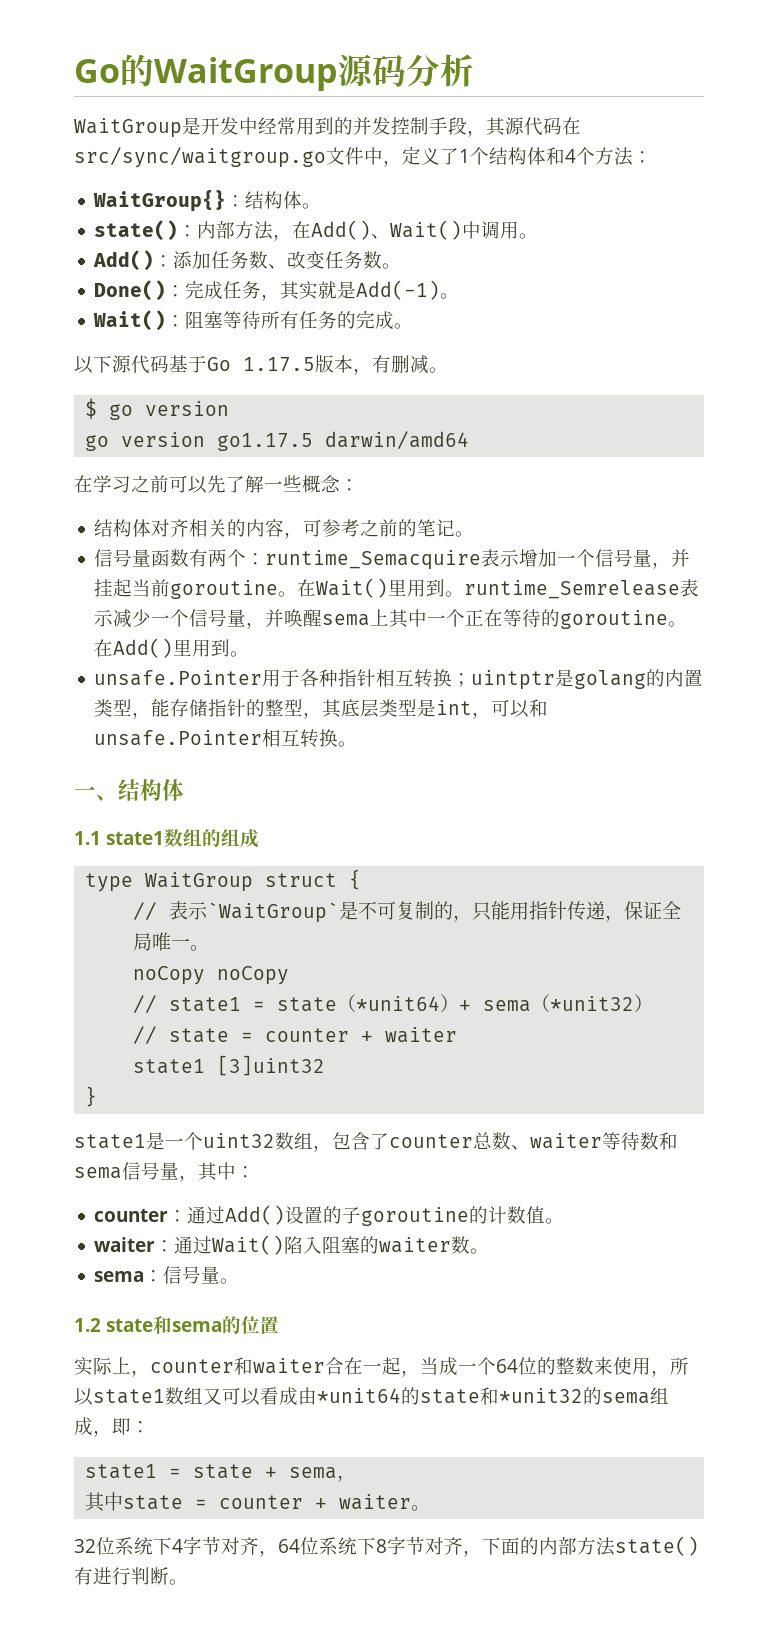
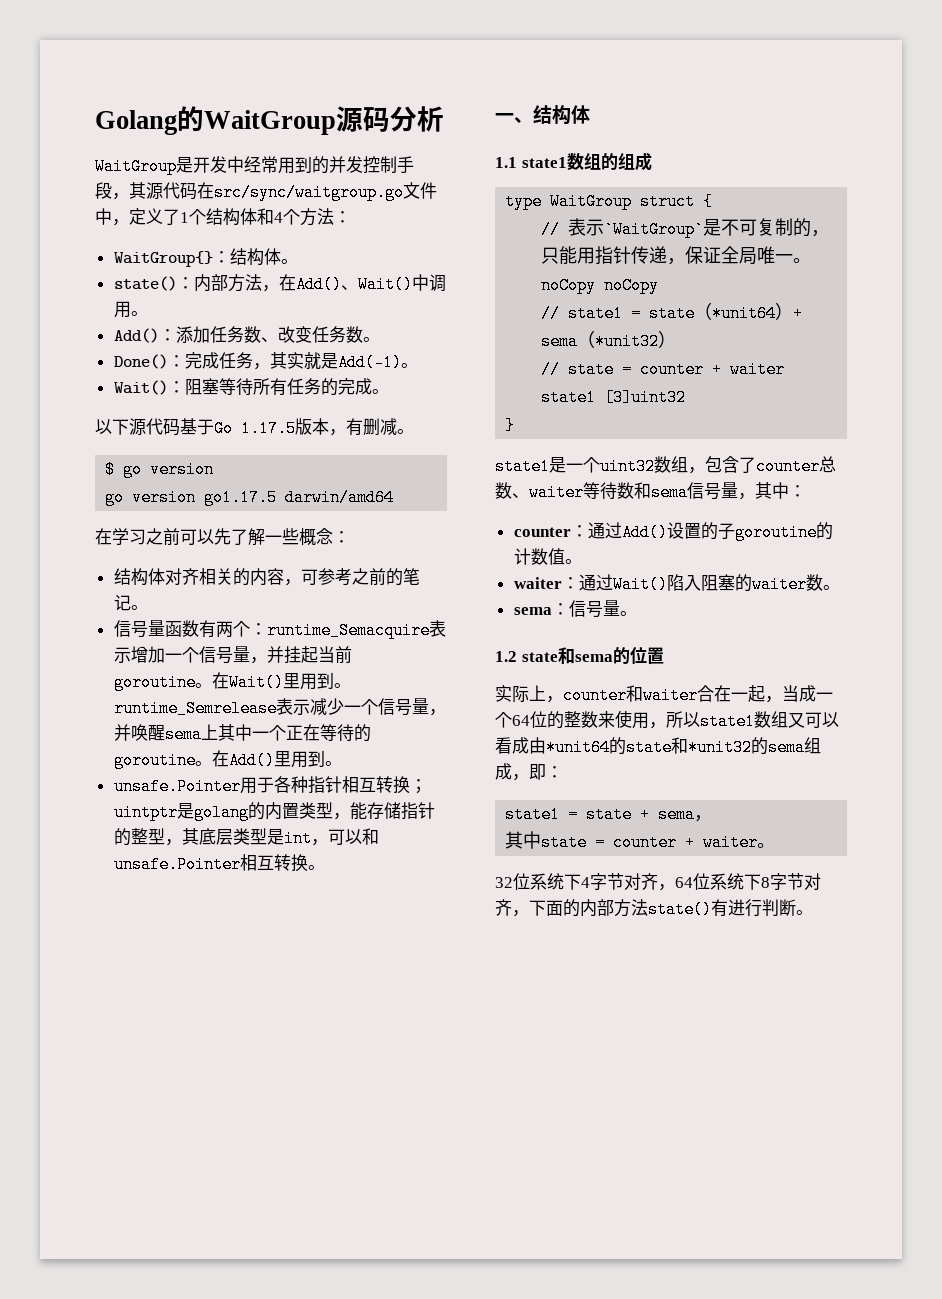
[74,59,120,83] Go -> [95,110,177,135] Golang

